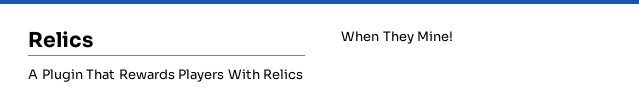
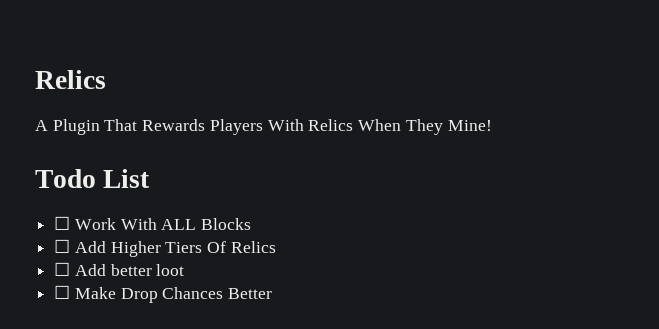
(454, 36) none -> [35,169,151,188] [54,216,252,230] [54,239,276,257] [54,262,185,276] [54,285,273,303] // Todo List // ☐ Work With ALL Blocks // ☐ Add Higher Tiers Of Relics // ☐ Add better loot // ☐ Make Drop Chances Better

